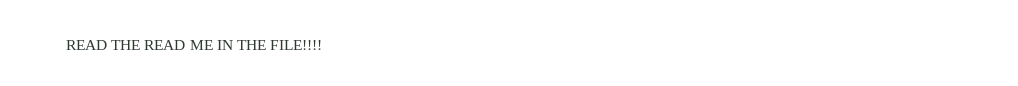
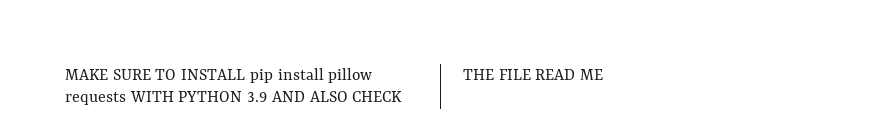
[66,40,323,50] READ THE READ ME IN THE FILE!!!! -> [65,68,373,83] [65,91,403,105] [463,69,604,80] MAKE SURE TO INSTALL pip install pillow requests WITH PYTHON 3.9 AND ALSO CHECK THE FILE READ ME

